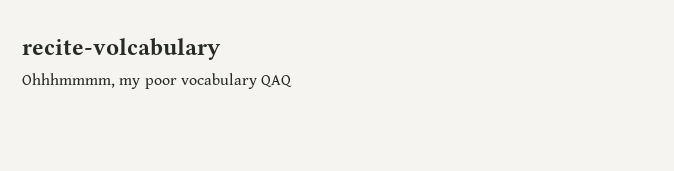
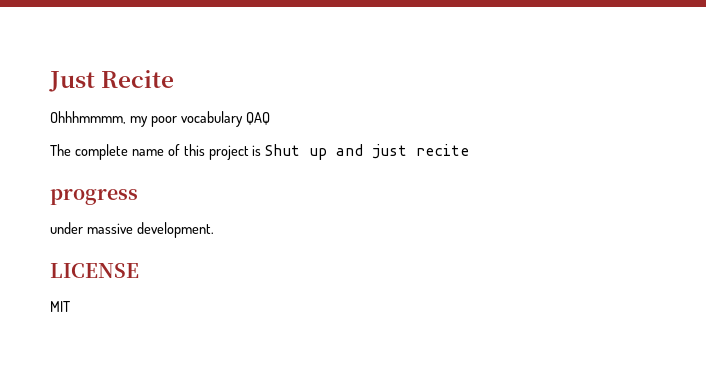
[22,38,221,60] recite-volcabulary -> [49,70,175,92] Just Recite
(293, 81) none -> [50,144,470,160] [50,189,138,205] [50,222,214,238] [50,263,139,278] [50,301,70,312] // The complete name of this project is Shut up and just recite // progress // under massive development. // LICENSE // MIT

